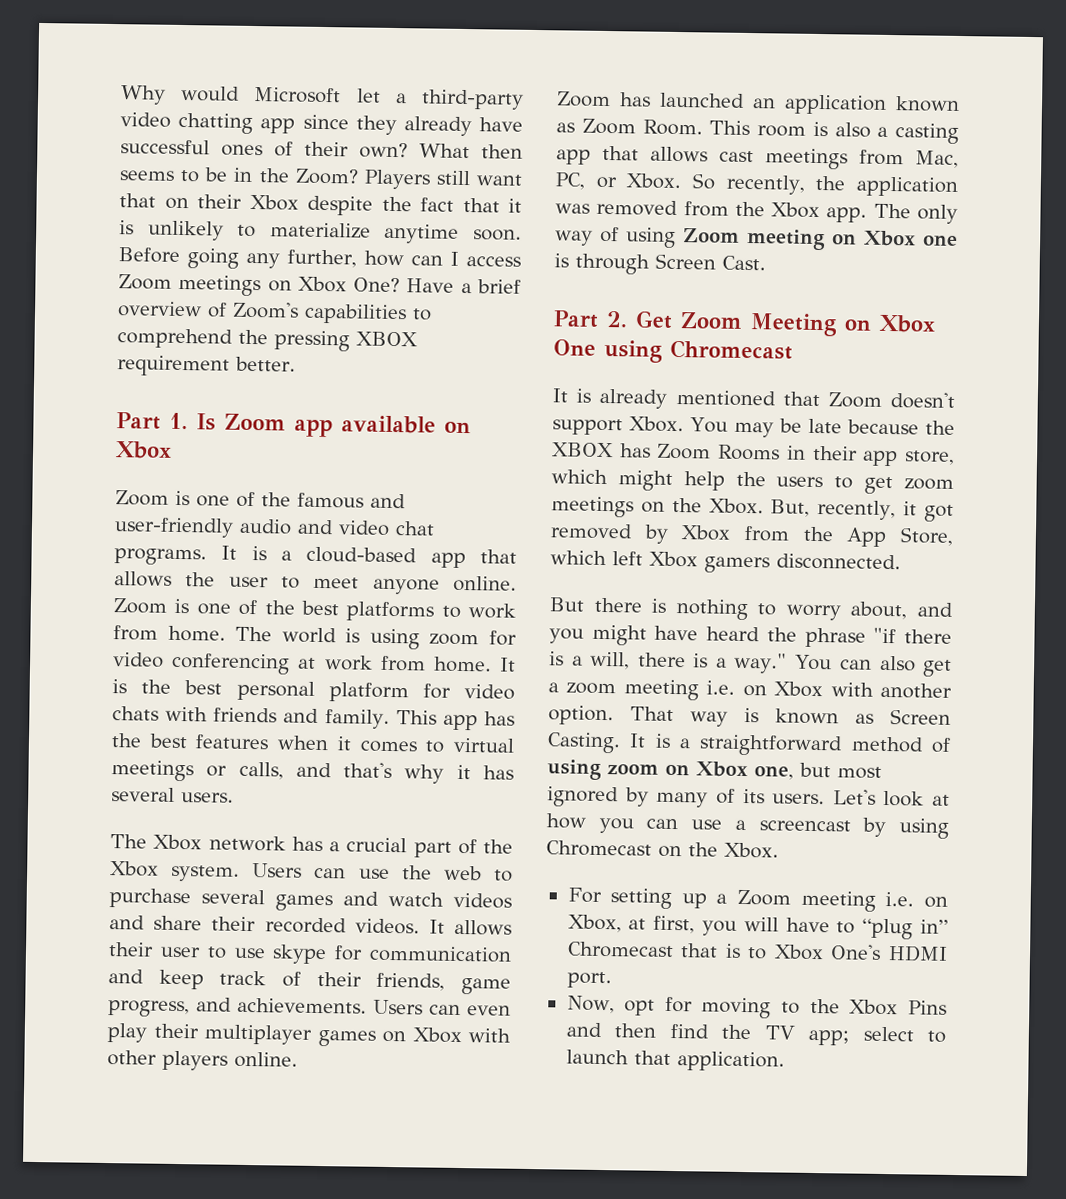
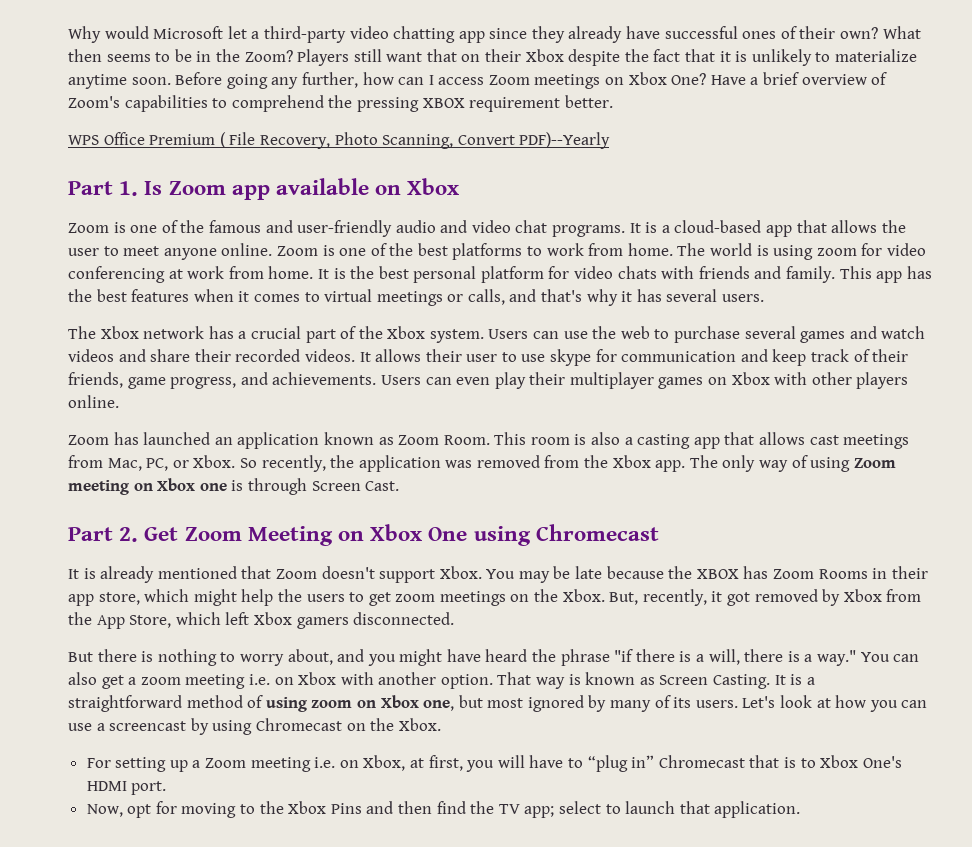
(296, 364) none -> [68,132,611,149] // WPS Office Premium ( File Recovery, Photo Scanning, Convert PDF)--Yearly

